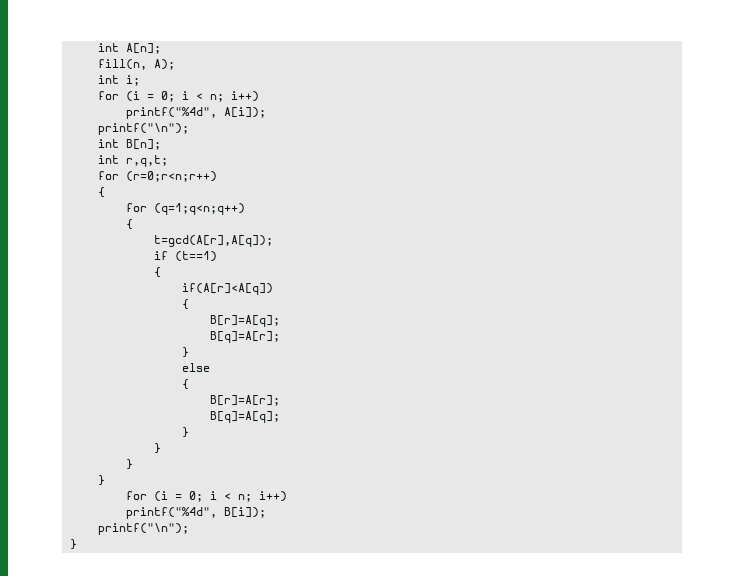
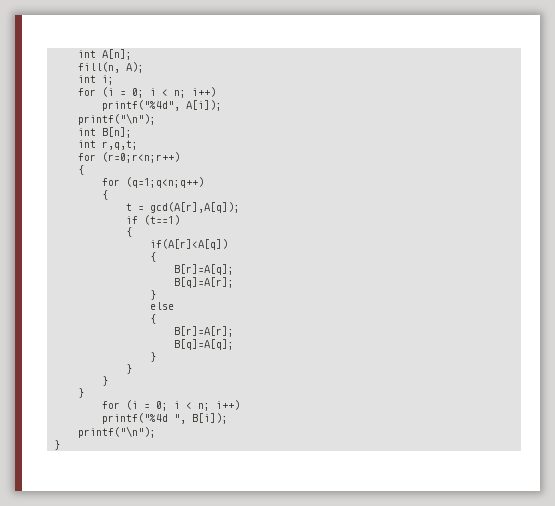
[153,235,273,247] t=gcd(A[r],A[q]); -> [126,202,241,213] t = gcd(A[r],A[q]);
[125,507,217,519] printf("%4d", -> [102,413,187,424] printf("%4d ",

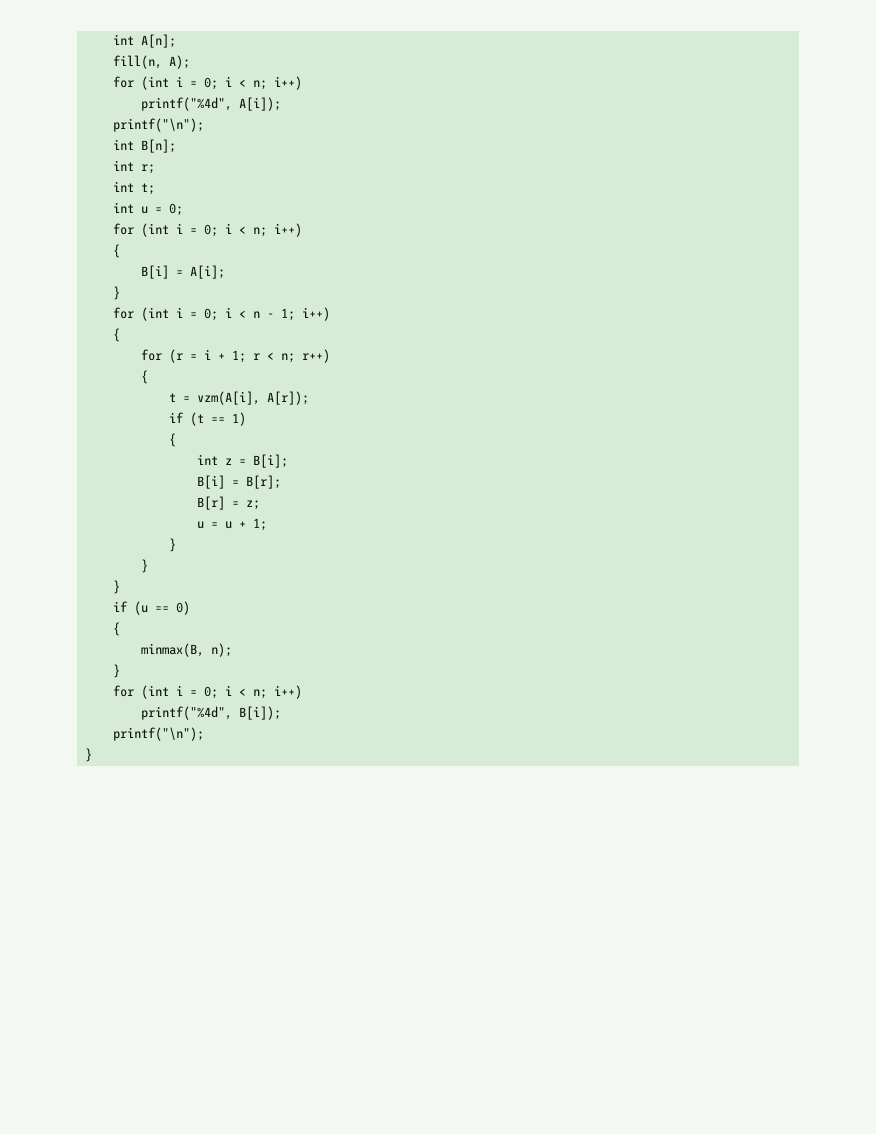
[78,75,115,85] [78,87,115,97] // int i; // for (i -> [113,76,184,90] // for (int i
[102,140,139,150] [78,152,181,163] [78,165,85,175] [102,177,205,188] r,q,t; // for (r=0;r<n;r++) // { // for (q=1;q<n;q++) -> [141,164,156,174] [113,181,156,195] [113,202,184,216] [113,223,303,237] [113,244,121,258] [141,265,226,279] [113,286,121,300] [113,307,331,321] [113,328,121,342] [141,349,331,363] r; // int t; // int u = 0; // for (int i = 0; i < n; i++) // { // B[i] = A[i]; // } // for (int i = 0; i < n - 1; i++) // { // for (r = i + 1; r < n; r++)
[150,202,241,213] [126,215,181,225] [126,227,133,237] [150,239,229,250] [150,252,157,262] [174,264,235,275] [174,277,235,288] [150,290,157,300] [150,302,175,310] [150,314,157,324] [174,326,235,337] [174,339,235,350] [150,352,157,362] [126,364,133,374] [102,376,109,386] [78,388,85,398] [102,400,241,411] [102,413,187,424] gcd(A[r],A[q]); // if (t==1) // { // if(A[r]<A[q]) // { // B[r]=A[q]; // B[q]=A[r]; // } // else // { // B[r]=A[r]; // B[q]=A[q]; // } // } // } // } // for (i = 0; i < n; i++) // printf("%4d ", -> [197,391,310,405] [169,412,247,426] [169,433,177,447] [197,454,289,468] [197,475,282,489] [197,496,261,510] [197,518,268,531] [169,538,177,552] [141,559,149,573] [113,580,121,594] [113,601,191,615] [113,622,121,636] [141,643,233,657] [113,664,121,678] [113,685,303,699] [141,706,233,720] vzm(A[i], A[r]); // if (t == 1) // { // int z = B[i]; // B[i] = B[r]; // B[r] = z; // u = u + 1; // } // } // } // if (u == 0) // { // minmax(B, n); // } // for (int i = 0; i < n; i++) // printf("%4d",

